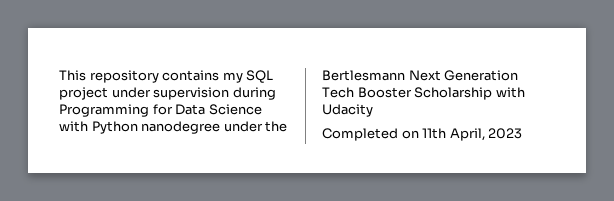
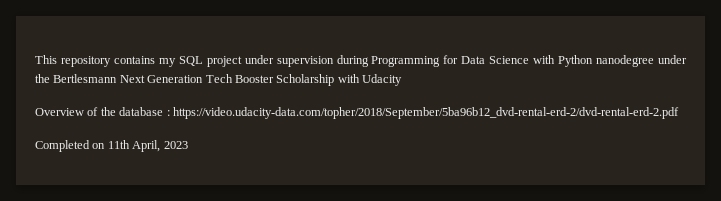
(373, 110) none -> [35,107,679,119] // Overview of the database : https://video.udacity-data.com/topher/2018/September/5ba96b12_dvd-rental-erd-2/dvd-rental-erd-2.pdf

